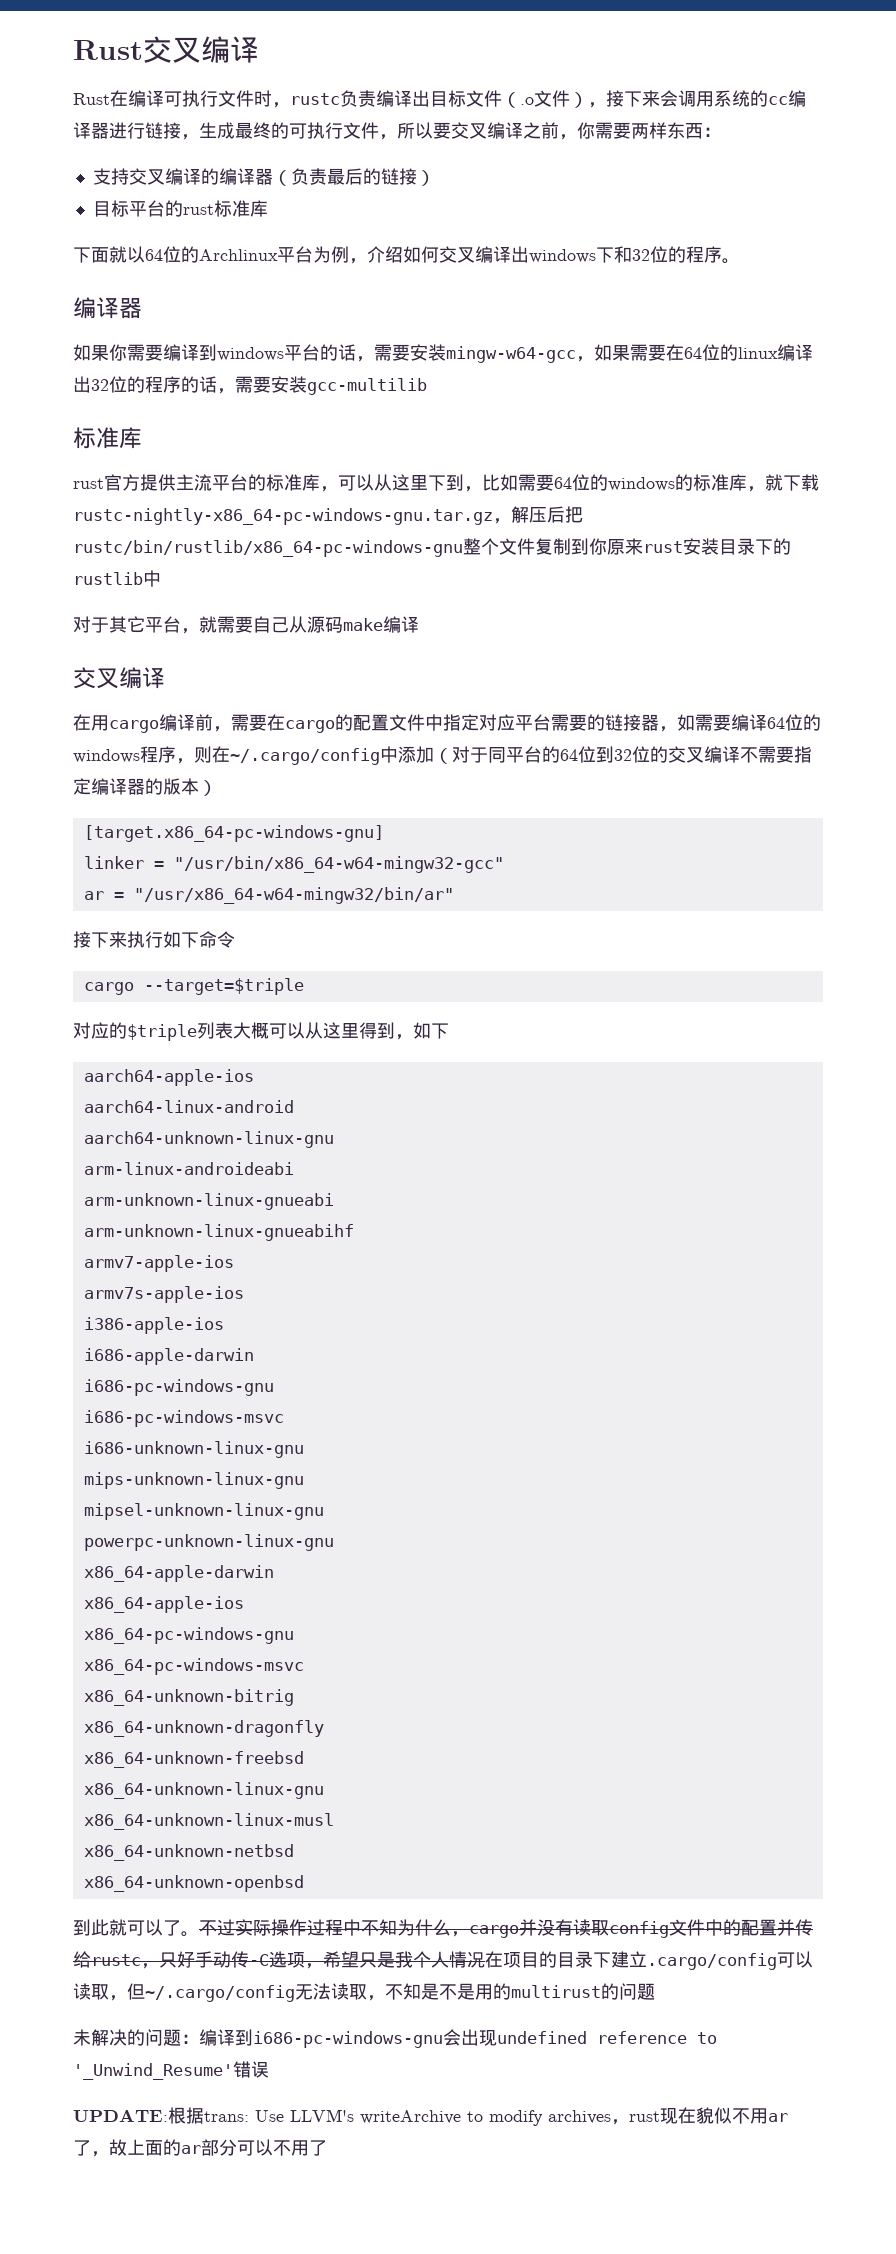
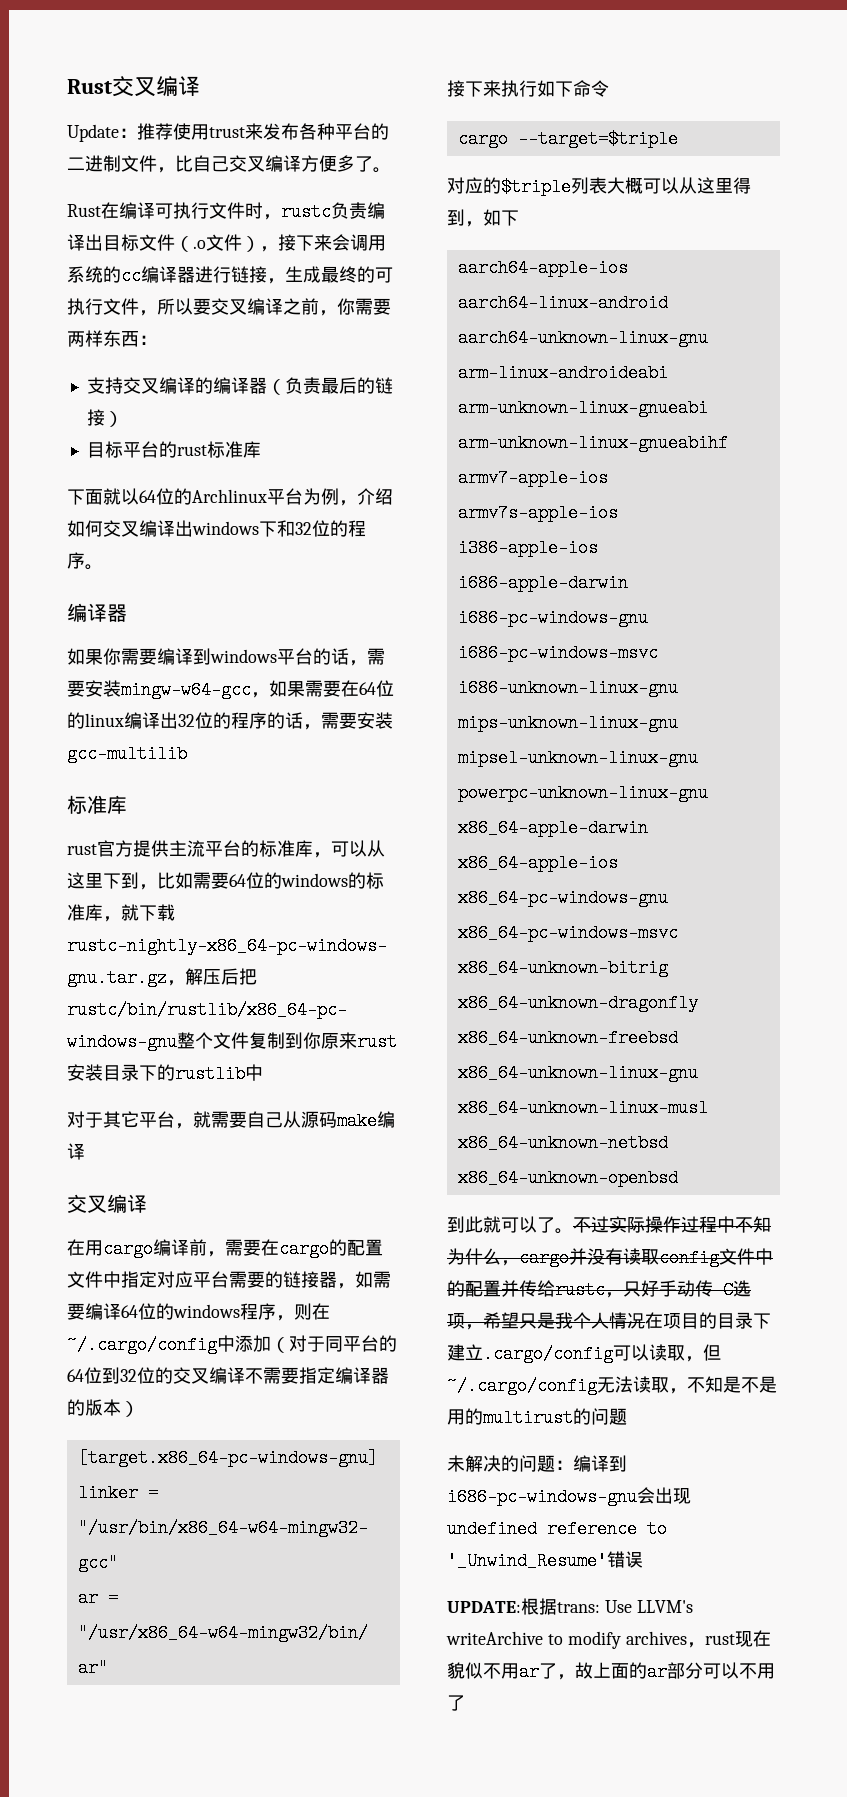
(259, 49) none -> [67,123,389,142] [67,155,391,173] // Update：推荐使用trust来发布各种平台的二进制文件，比自己交叉编译方便多了。

